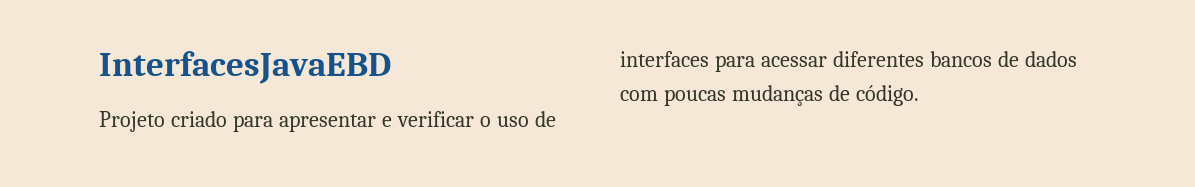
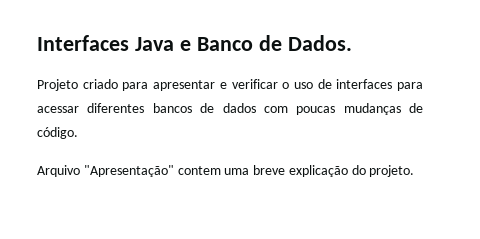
[99,51,391,84] InterfacesJavaEBD -> [37,35,352,51] Interfaces Java e Banco de Dados.
(919, 95) none -> [37,165,415,177] // Arquivo "Apresentação" contem uma breve explicação do projeto.

